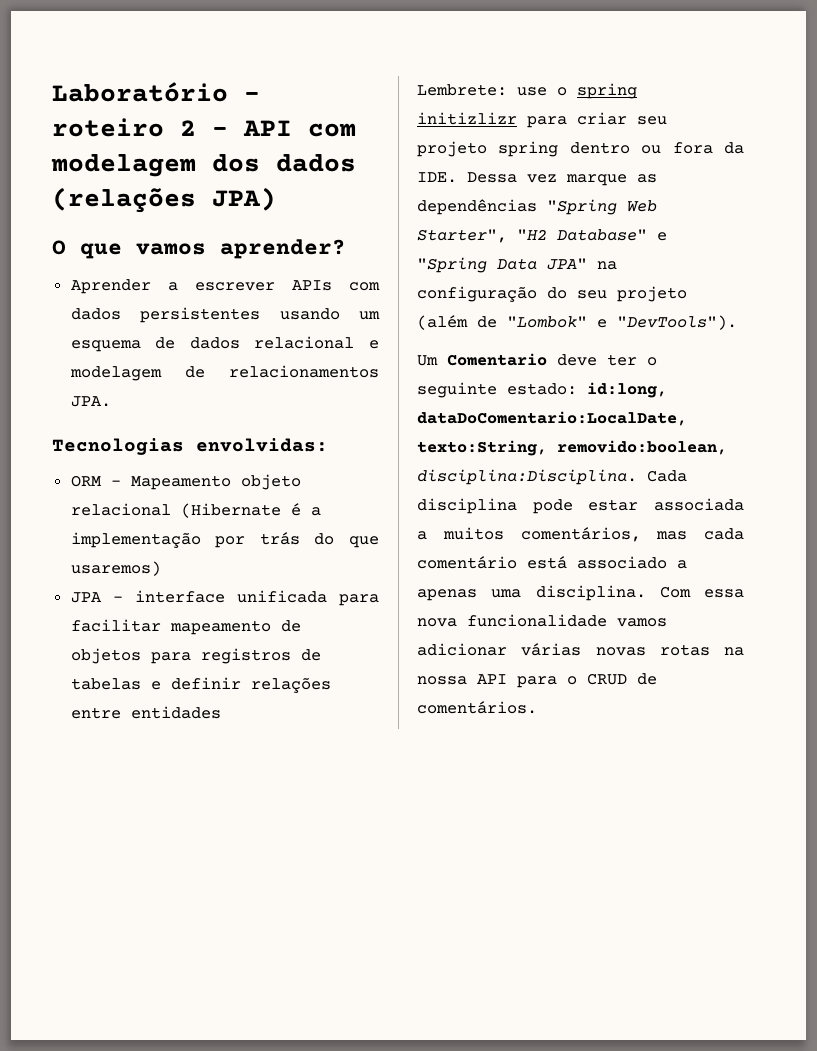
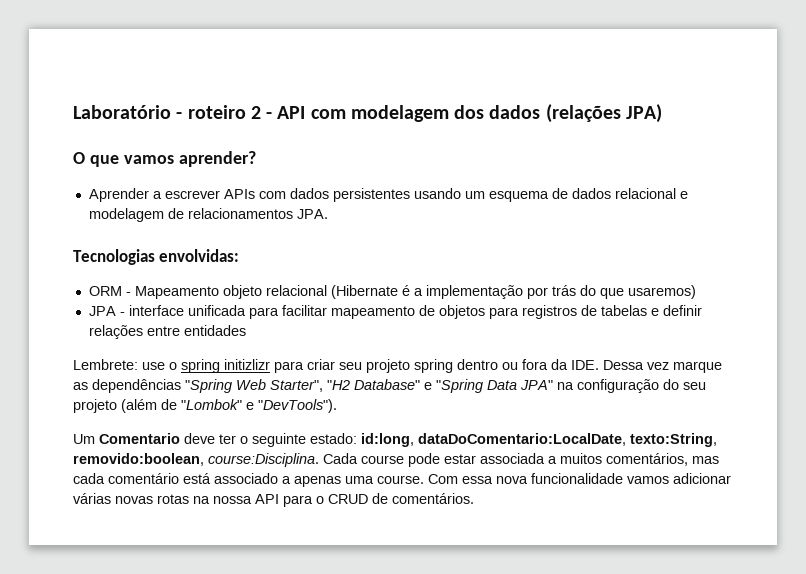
[417,469,687,485] [417,498,517,514] disciplina:Disciplina. Cada disciplina -> [208,453,404,467] course:Disciplina. Cada course
[535,585,646,601] disciplina. -> [377,475,424,484] course.

